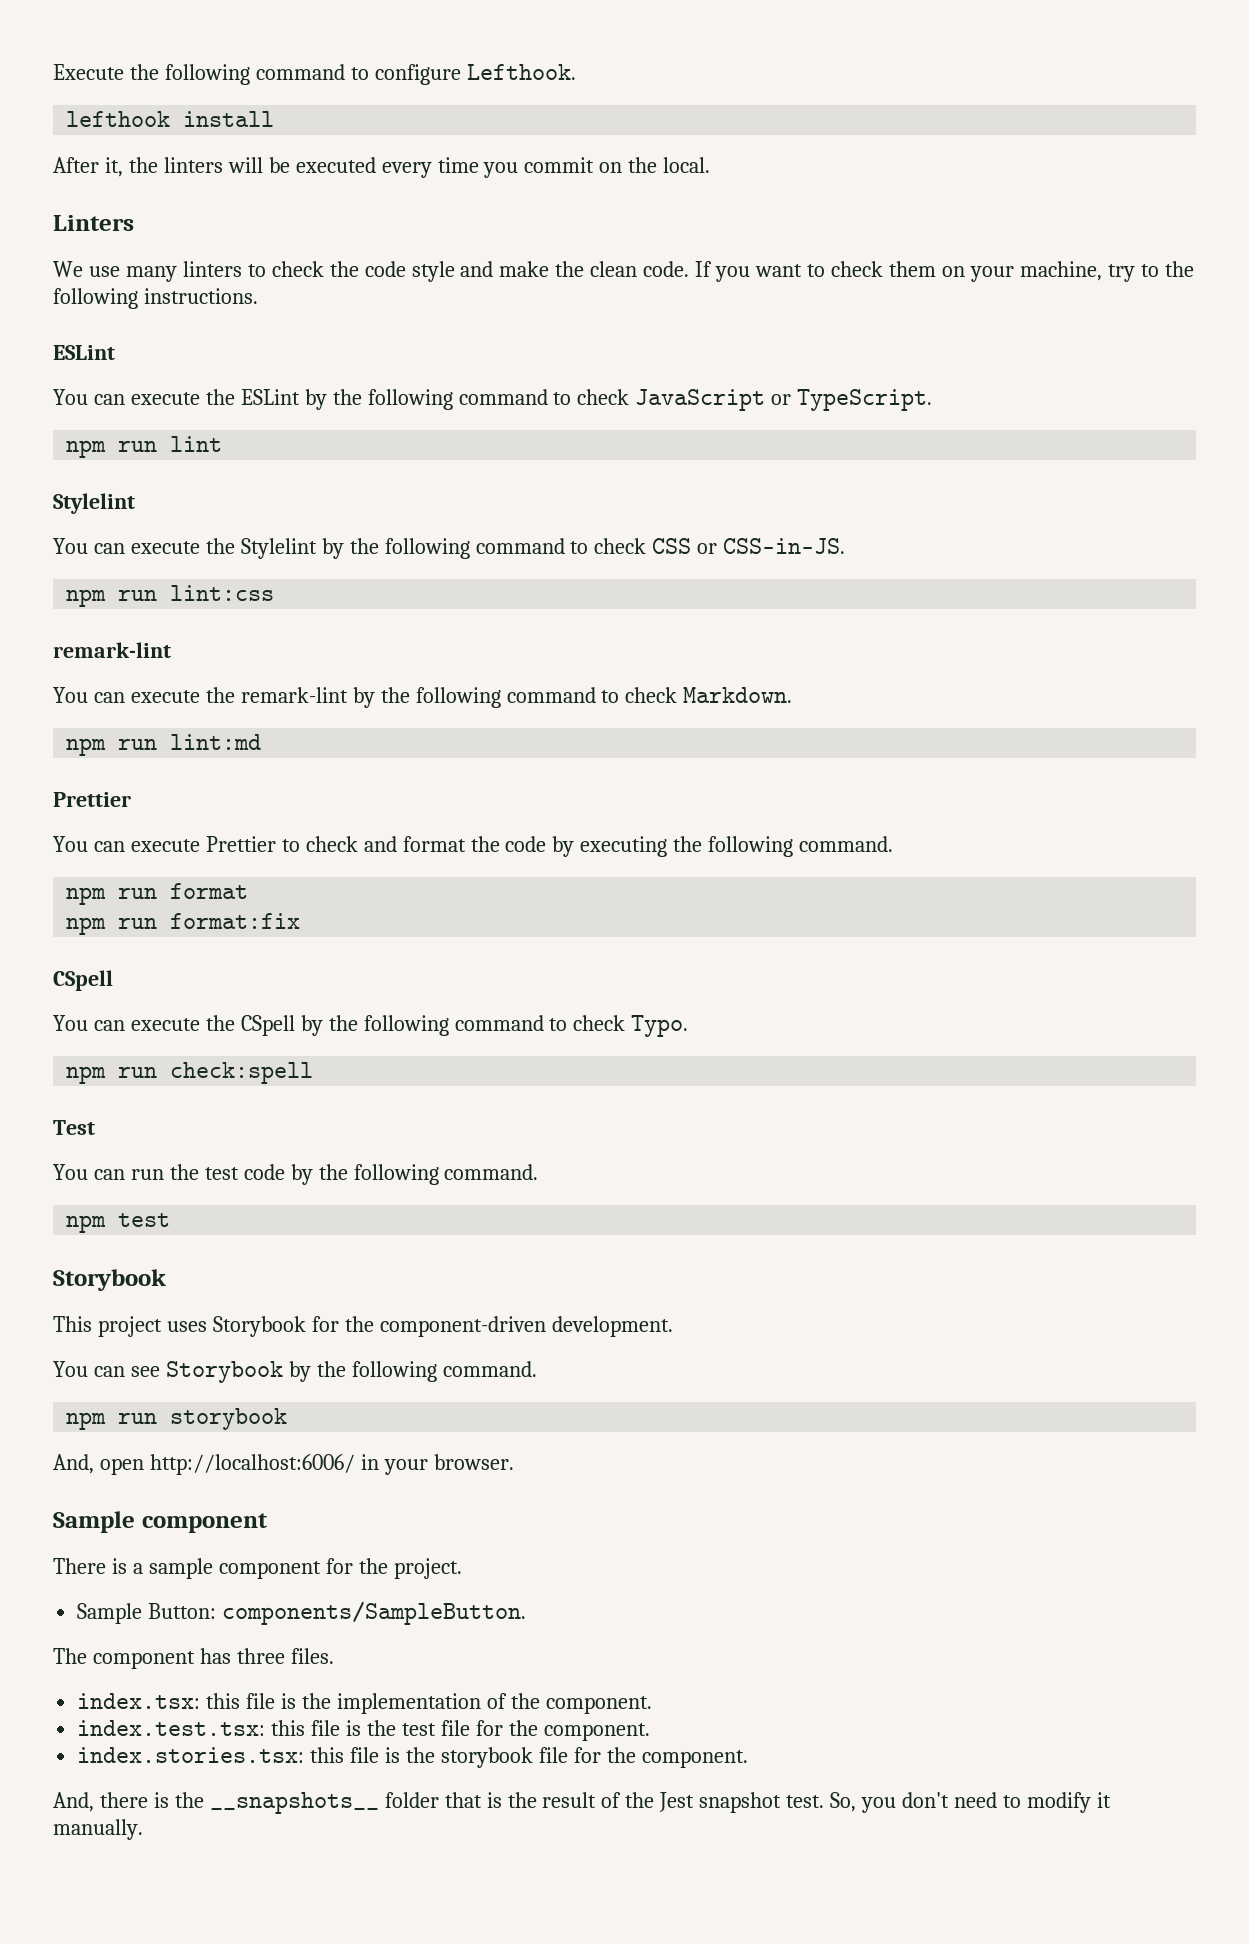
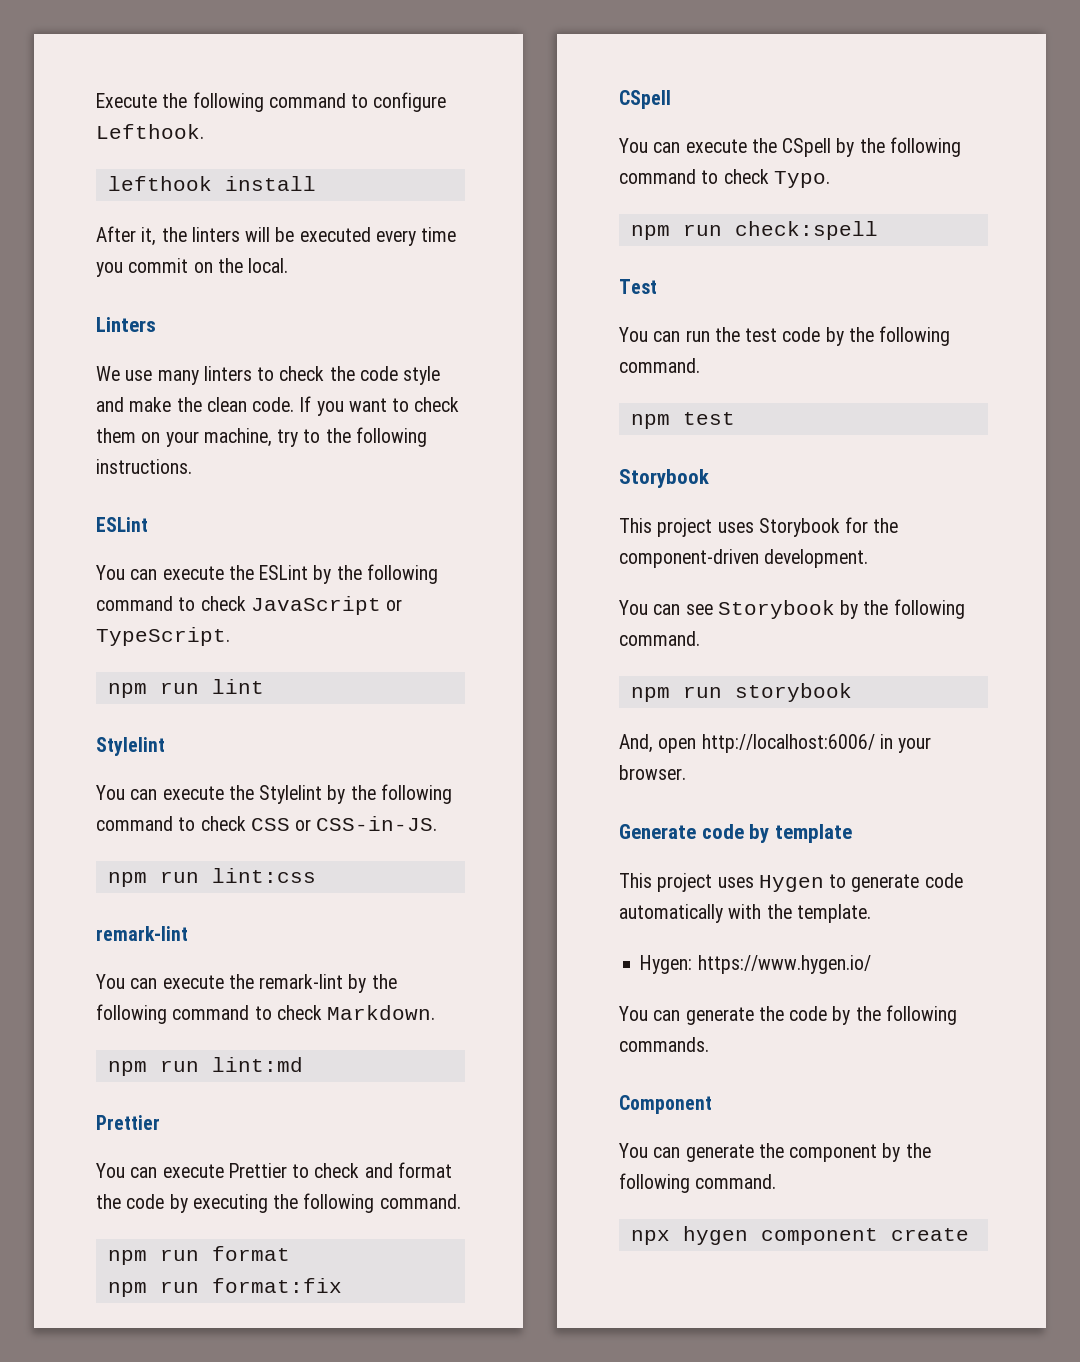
[53,1511,268,1533] [53,1558,462,1579] [77,1601,527,1625] [53,1648,334,1669] [77,1693,652,1714] [77,1720,650,1741] [77,1747,748,1768] [53,1792,1111,1814] [53,1819,143,1840] Sample component // There is a sample component for the project. // Sample Button: components/SampleButton. // The component has three files. // index.tsx: this file is the implementation of the component. // index.test.tsx: this file is the test file for the component. // index.stories.tsx: this file is the storybook file for the component. // And, there is the __snapshots__ folder that is the result of the Jest snapshot test. So, you don't need to modify it manually. -> [619,824,852,843] [619,873,963,892] [619,904,871,923] [640,955,871,974] [619,1005,957,1025] [619,1037,709,1052] [619,1095,712,1114] [619,1143,931,1162] [619,1173,777,1193] [630,1226,969,1245] Generate code by template // This project uses Hygen to generate code automatically with the template. // Hygen: https://www.hygen.io/ // You can generate the code by the following commands. // Component // You can generate the component by the following command. // npx hygen component create

